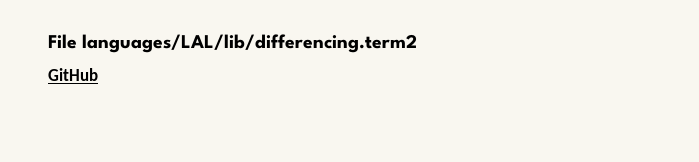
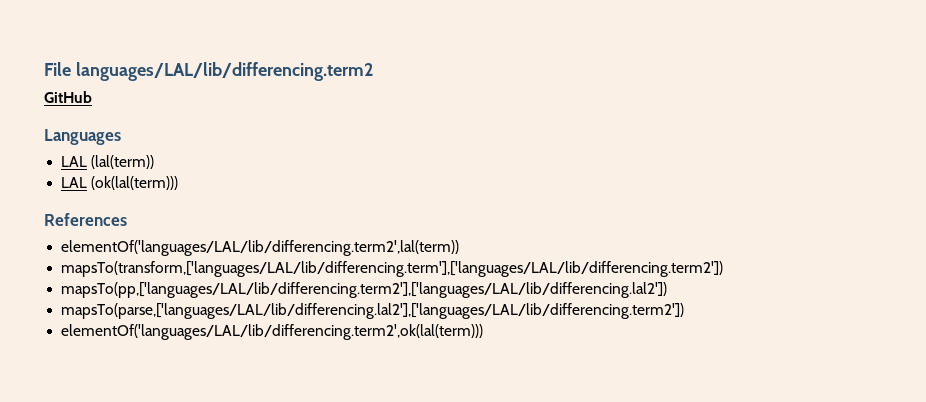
(98, 74) none -> [44,129,121,145] [61,155,155,169] [61,176,179,190] [44,213,127,226] [61,240,460,256] [61,261,724,277] [61,282,668,298] [61,303,685,319] [61,324,484,340] // Languages // LAL (lal(term)) // LAL (ok(lal(term))) // References // elementOf('languages/LAL/lib/differencing.term2',lal(term)) // mapsTo(transform,['languages/LAL/lib/differencing.term'],['languages/LAL/lib/differencing.term2']) // mapsTo(pp,['languages/LAL/lib/differencing.term2'],['languages/LAL/lib/differencing.lal2']) // mapsTo(parse,['languages/LAL/lib/differencing.lal2'],['languages/LAL/lib/differencing.term2']) // elementOf('languages/LAL/lib/differencing.term2',ok(lal(term)))

